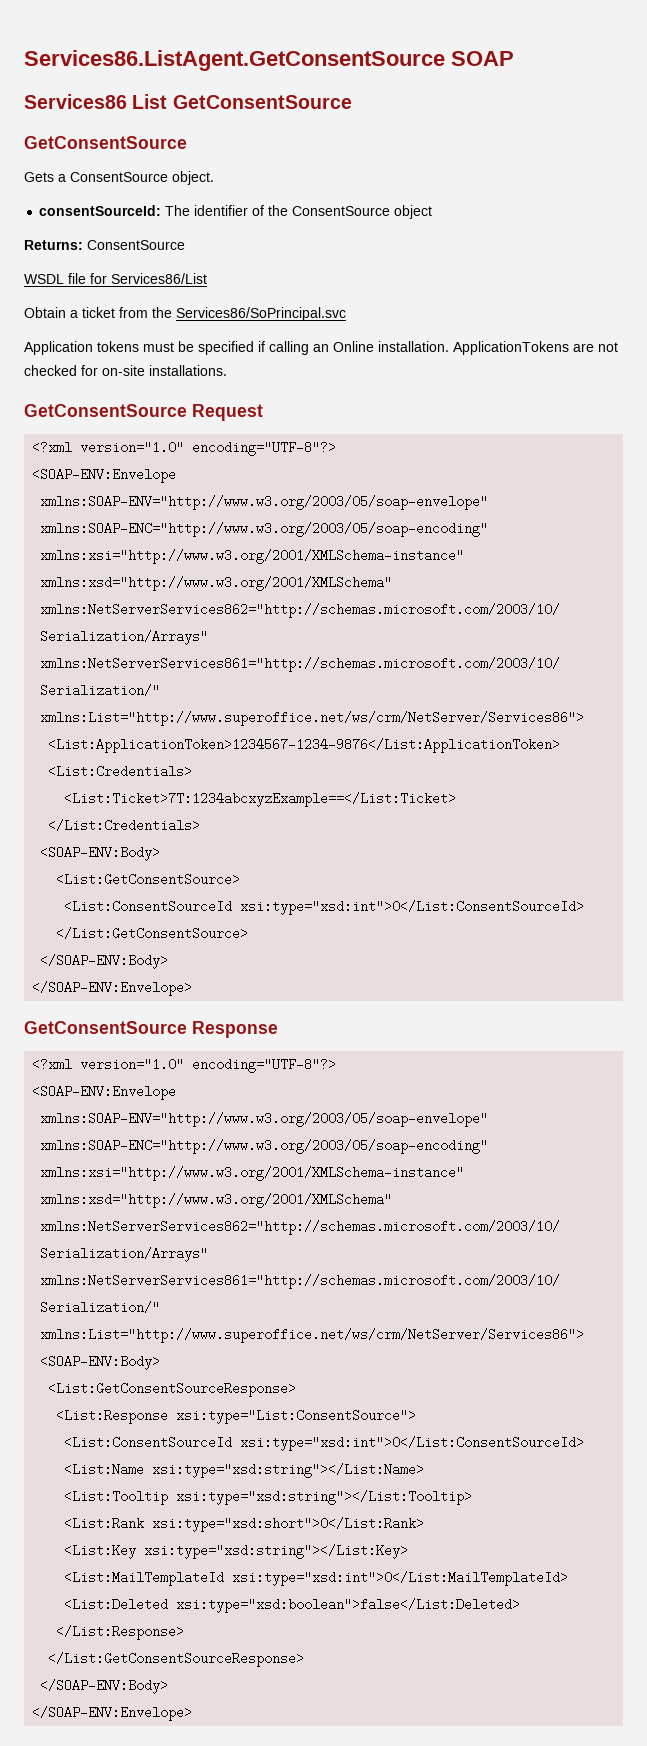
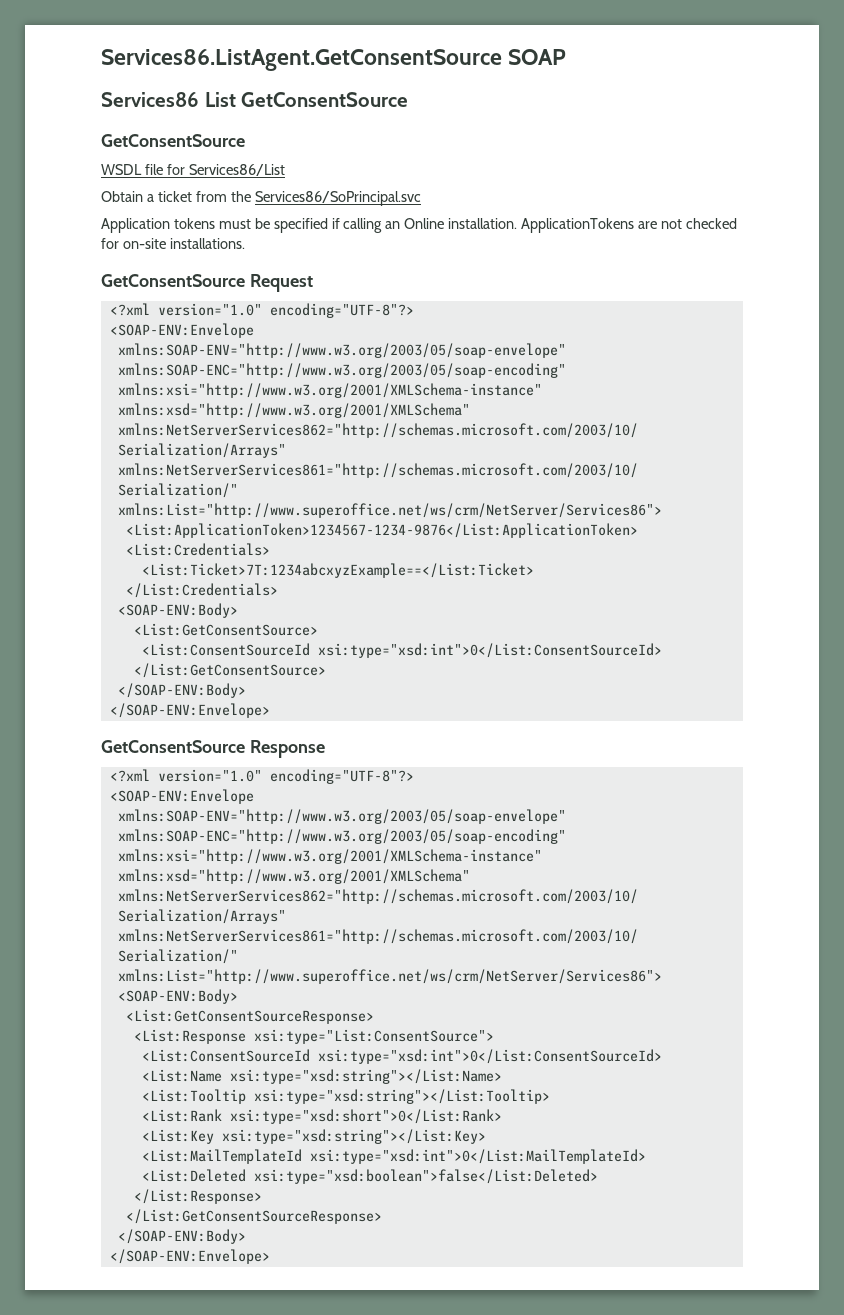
[24,171,214,185] [39,205,433,219] [24,240,185,250] // Gets a ConsentSource object. // consentSourceId: The identifier of the ConsentSource object // Returns: ConsentSource -> (245, 140) none

